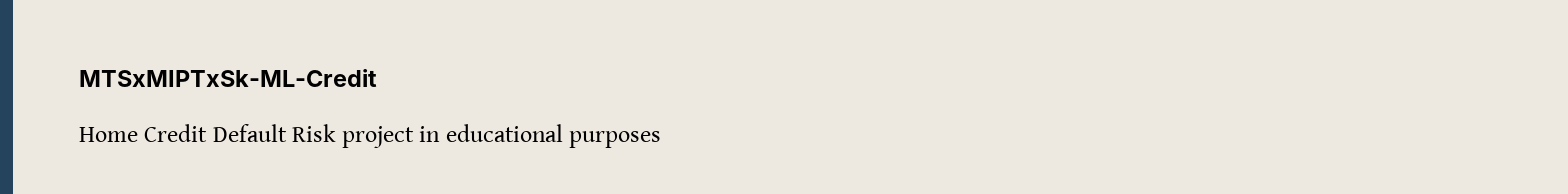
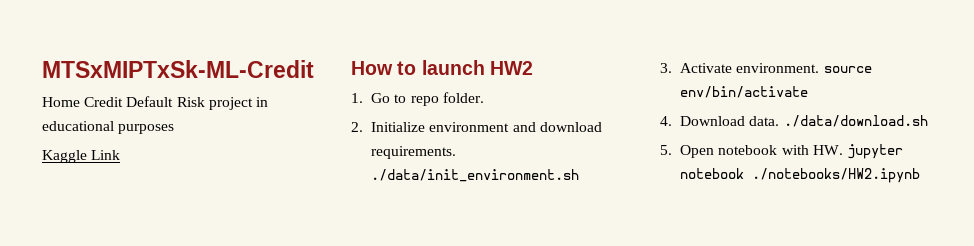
(662, 139) none -> [42,150,121,163] [351,60,533,75] [351,92,484,106] [351,122,602,132] [371,146,457,159] [371,169,580,182] [660,63,872,73] [680,86,809,98] [660,115,928,127] [660,144,903,159] [680,168,921,183] // Kaggle Link // How to launch HW2 // 1. Go to repo folder. // 2. Initialize environment and download requirements. ./data/init_environment.sh // 3. Activate environment. source env/bin/activate // 4. Download data. ./data/download.sh // 5. Open notebook with HW. jupyter notebook ./notebooks/HW2.ipynb

